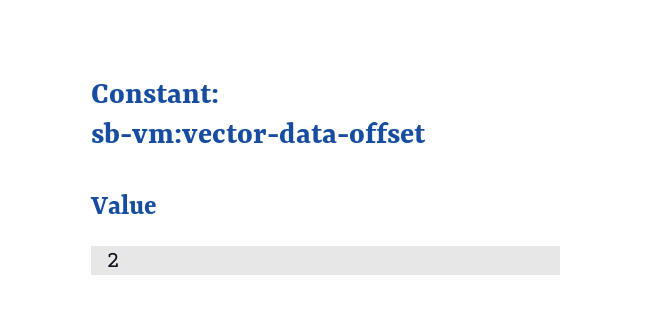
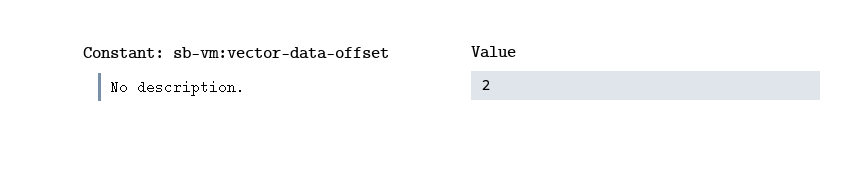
(426, 132) none -> [109,80,245,96] // No description.

